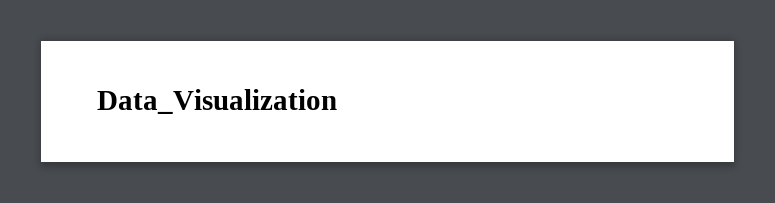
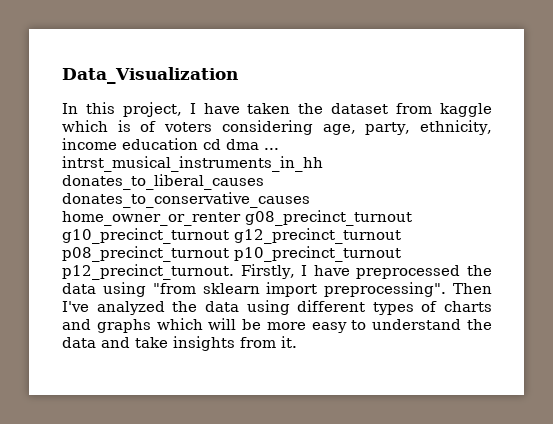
(337, 101) none -> [62,102,493,117] [62,120,493,135] [62,138,279,150] [62,156,323,172] [62,174,264,190] [62,192,310,208] [62,210,412,226] [62,228,401,244] [62,246,401,262] [62,264,492,280] [62,282,492,297] [62,300,492,315] [62,318,492,333] [62,336,297,351] // In this project, I have taken the dataset from kaggle which is of voters considering age, party, ethnicity, income education cd dma ... intrst_musical_instruments_in_hh donates_to_liberal_causes donates_to_conservative_causes home_owner_or_renter g08_precinct_turnout g10_precinct_turnout g12_precinct_turnout p08_precinct_turnout p10_precinct_turnout p12_precinct_turnout. Firstly, I have preprocessed the data using "from sklearn import preprocessing". Then I've analyzed the data using different types of charts and graphs which will be more easy to understand the data and take insights from it.

